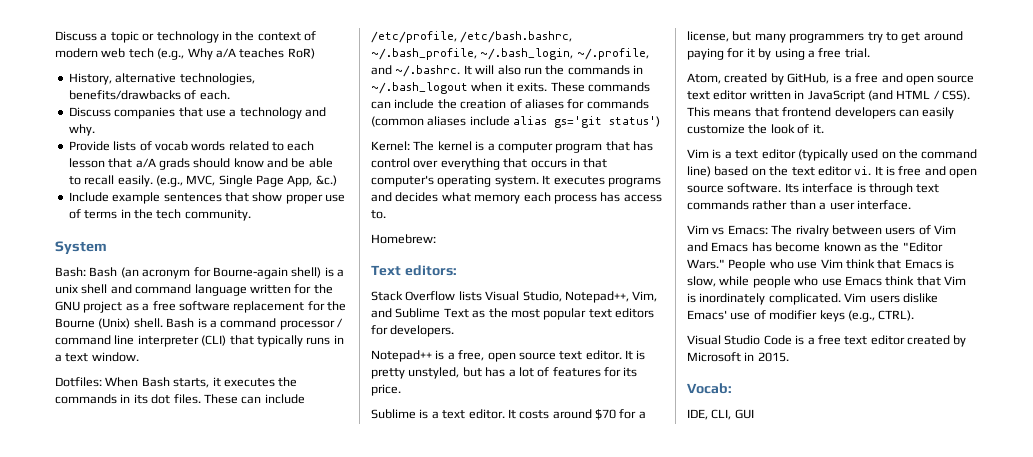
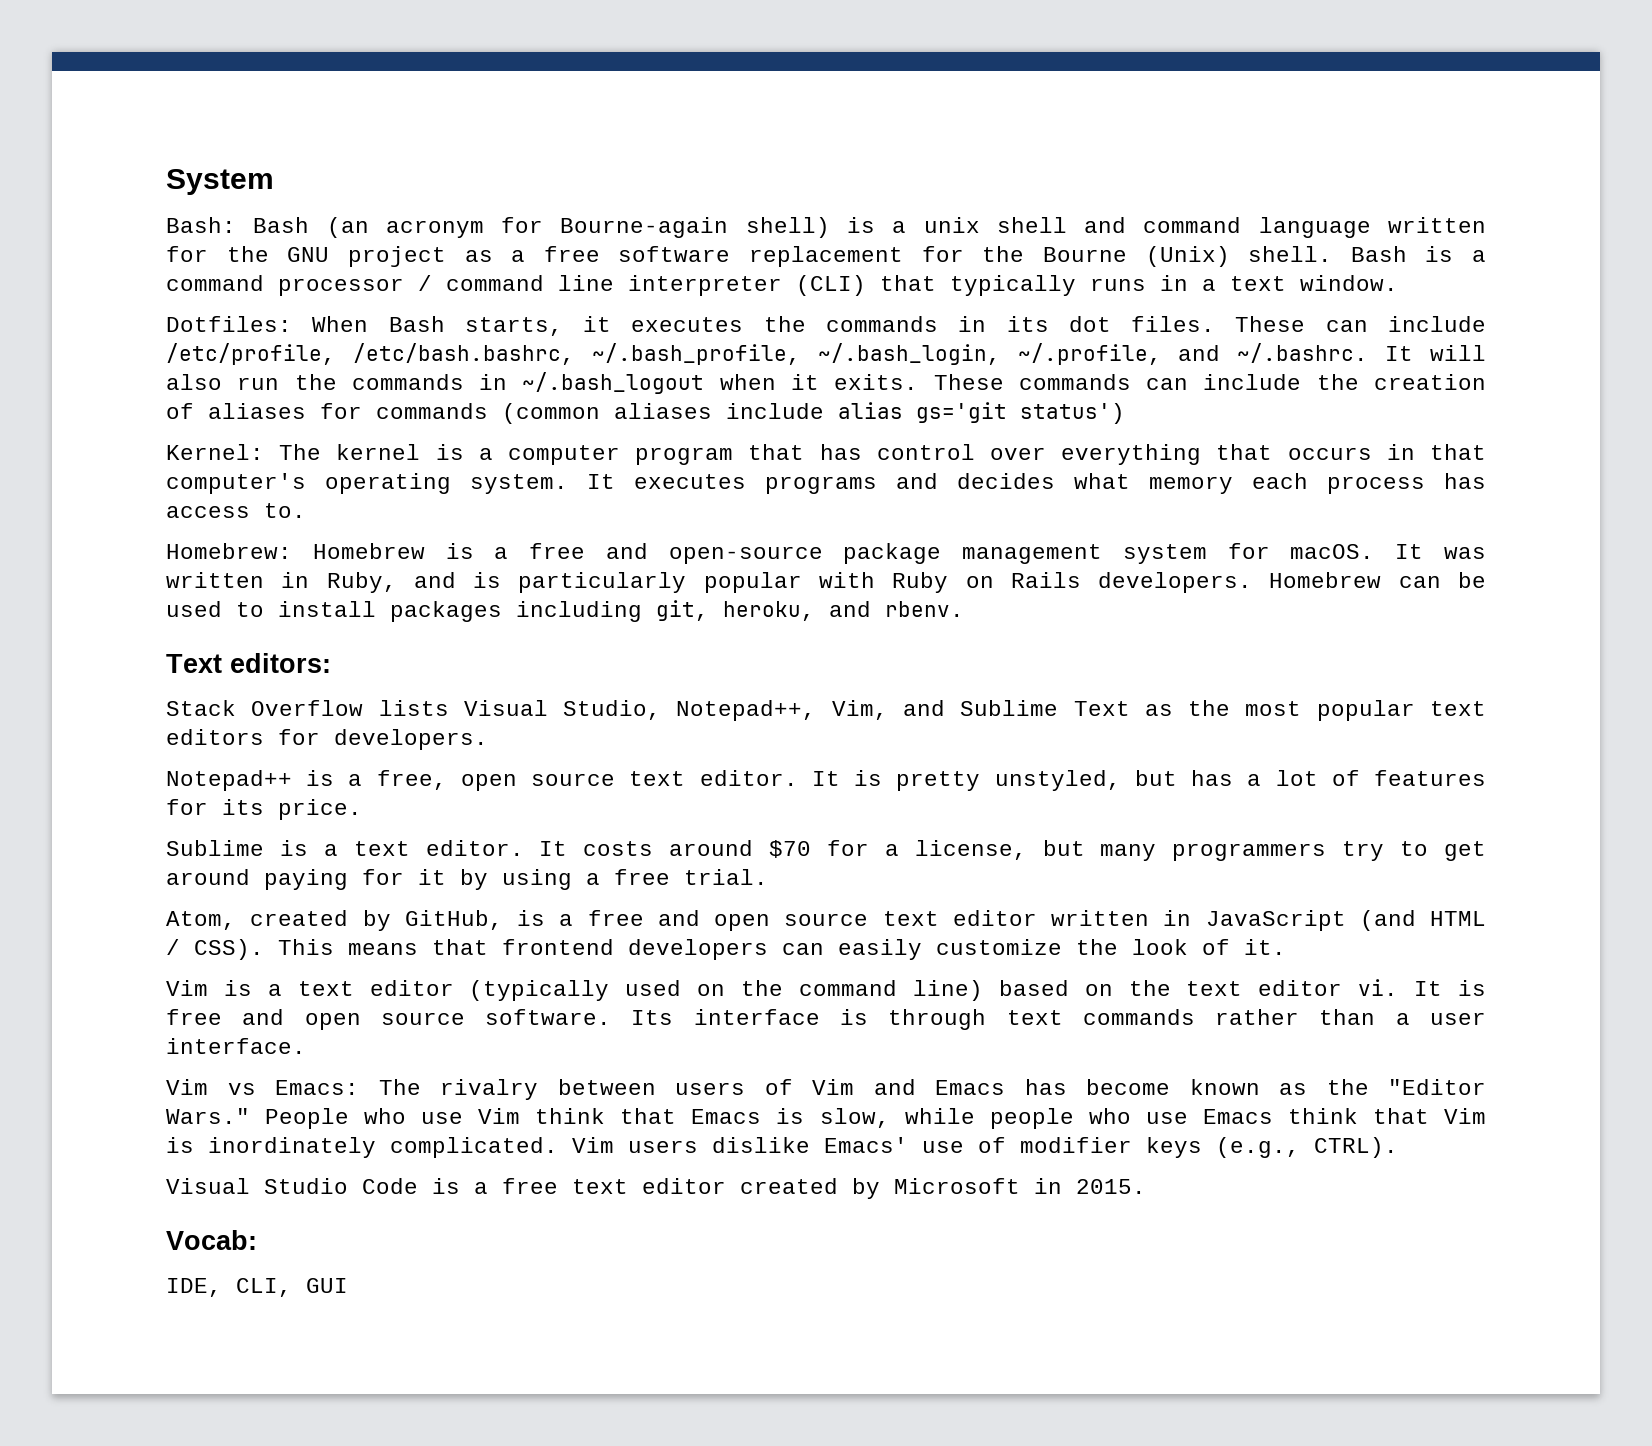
[55,31,316,43] [55,48,315,60] [68,73,255,85] [68,90,230,100] [68,107,326,119] [68,124,95,136] [68,141,315,151] [68,158,333,170] [68,175,337,187] [68,192,345,204] [68,209,251,221] Discuss a topic or technology in the context of modern web tech (e.g., Why a/A teaches RoR) // History, alternative technologies, benefits/drawbacks of each. // Discuss companies that use a technology and why. // Provide lists of vocab words related to each lesson that a/A grads should know and be able to recall easily. (e.g., MVC, Single Page App, &c.) // Include example sentences that show proper use of terms in the tech community. // -> (166, 182) none
(436, 239) none -> [312,543,1486,564] [166,572,1486,593] [166,600,964,622] Homebrew is a free and open-source package management system for macOS. It was written in Ruby, and is particularly popular with Ruby on Rails developers. Homebrew can be used to install packages including git, heroku, and rbenv.

